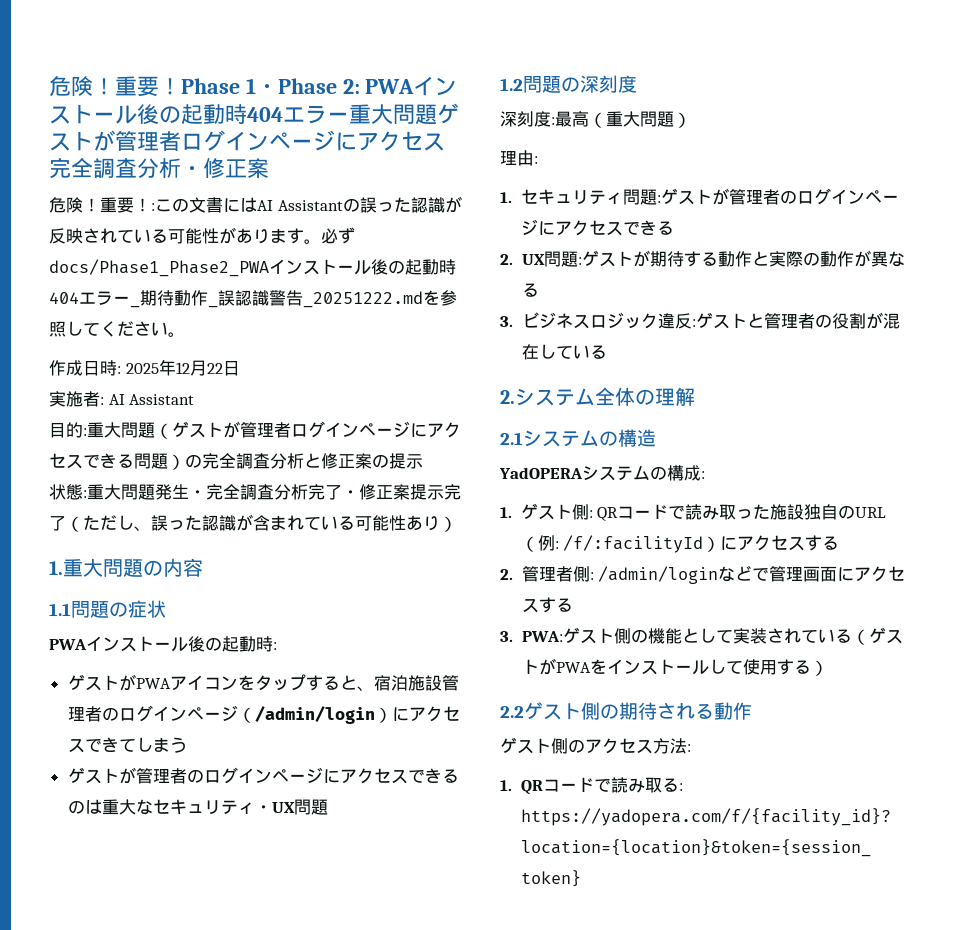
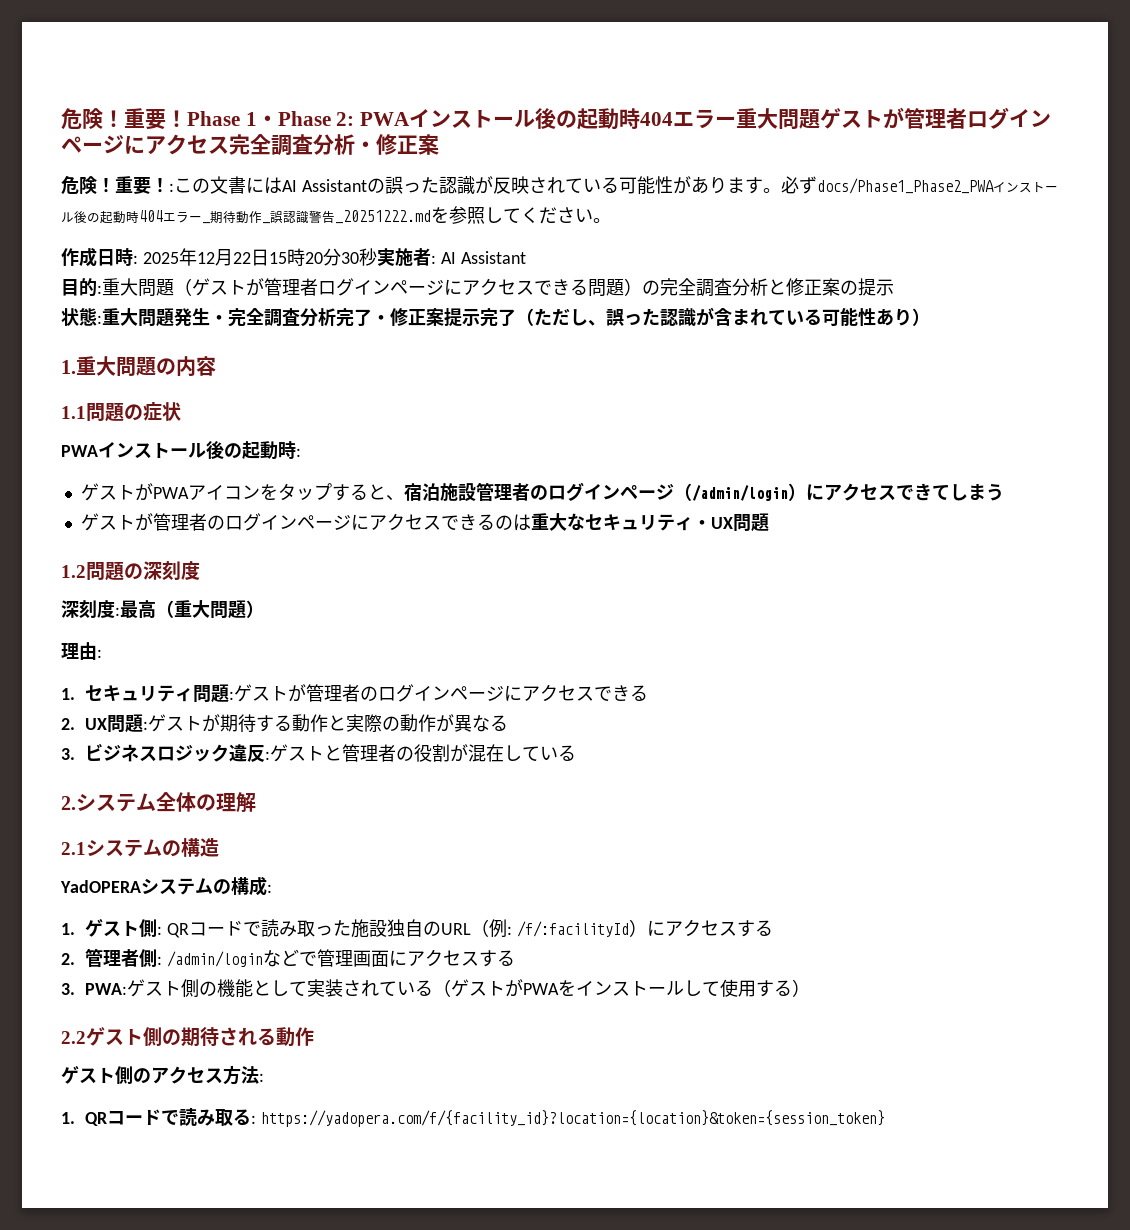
(240, 368) // -> [268,248,377,266] 15時20分30秒

